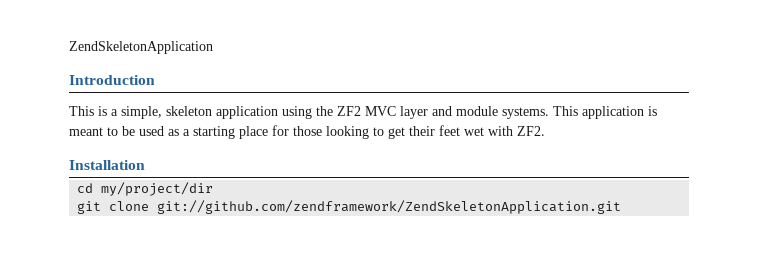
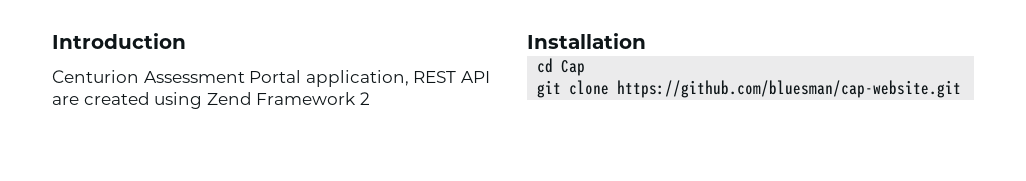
[69,41,213,54] ZendSkeletonApplication // -> (52, 41) none
[69,106,657,119] [69,125,545,139] This is a simple, skeleton application using the ZF2 MVC layer and module systems. This application is meant to be used as a starting place for those looking to get their feet wet with ZF2. -> [52,70,490,87] [52,92,370,109] Centurion Assessment Portal application, REST API are created using Zend Framework 2
[101,182,214,196] my/project/dir -> [561,60,586,76] Cap
[157,200,622,214] git://github.com/zendframework/ZendSkeletonApplication.git -> [617,80,962,98] https://github.com/bluesman/cap-website.git

